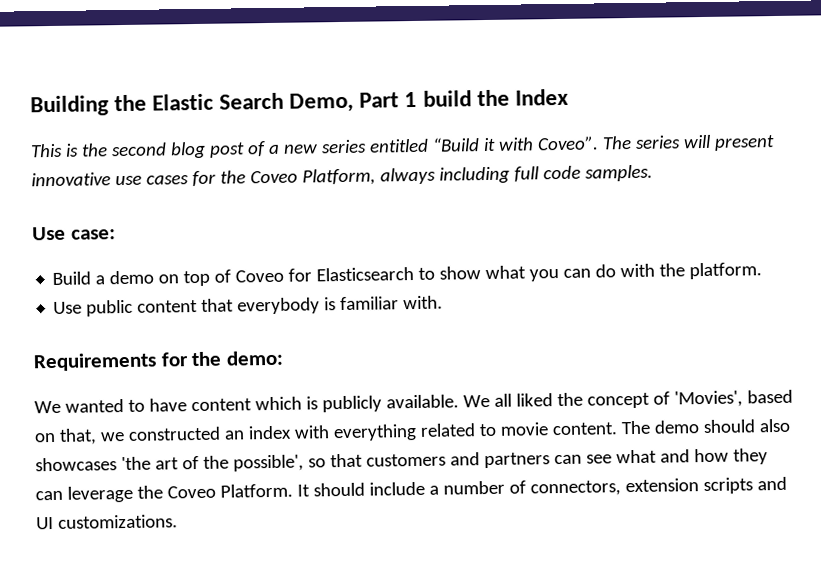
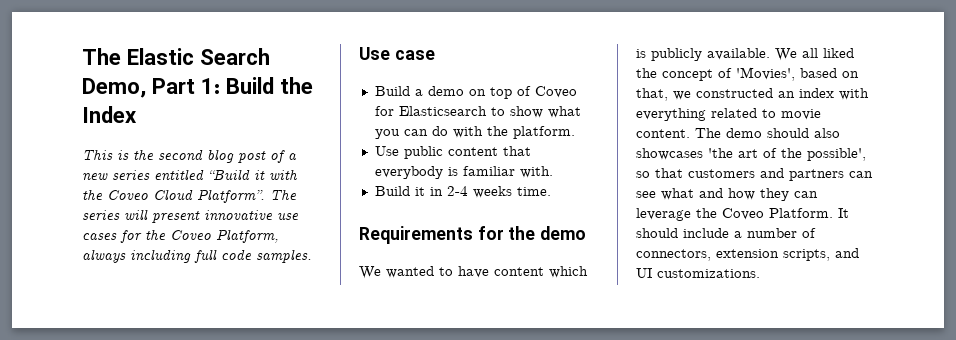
[30,94,148,117] Building the -> [82,48,121,65] The
[404,90,472,108] 1 build -> [201,77,274,94] 1: Build
[536,136,599,151] Coveo”. -> [82,189,265,203] the Coveo Cloud Platform”.
[70,229,116,240] case: -> [394,50,435,60] case
(444, 302) none -> [374,186,551,198] // Build it in 2-4 weeks time.
[225,350,284,366] demo: -> [540,226,587,240] demo
[702,477,753,495] scripts -> [783,249,830,261] scripts,

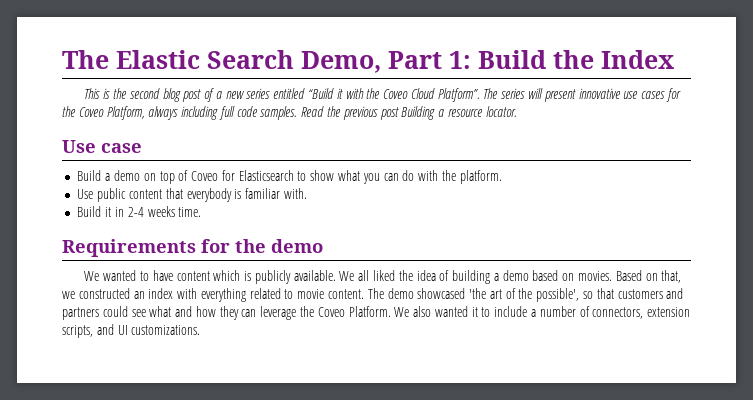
(312, 256) none -> [301,106,517,120] Read the previous post Building a resource locator.
[662,67,837,81] concept of 'Movies', based -> [416,270,642,284] idea of building a demo based on movies. Based
[767,128,840,138] [636,148,703,160] should also showcases -> [417,288,466,299] showcased
[849,171,873,178] can -> [102,306,128,317] could
[838,208,849,218] [636,228,678,238] It should -> [394,306,491,317] We also wanted it to

